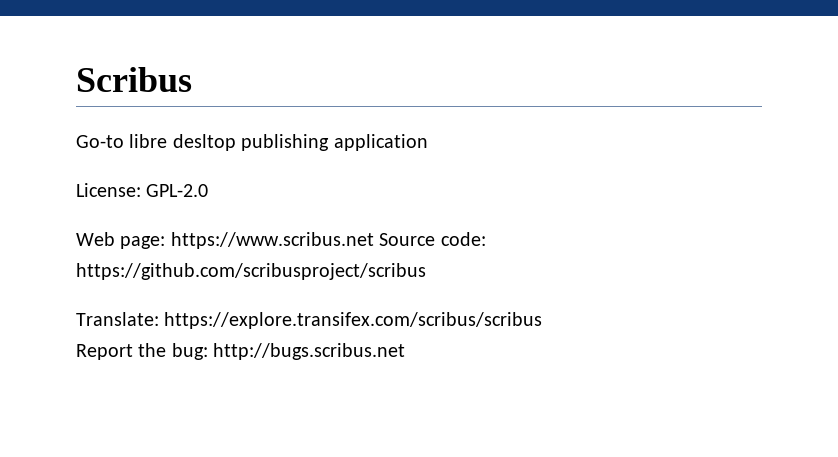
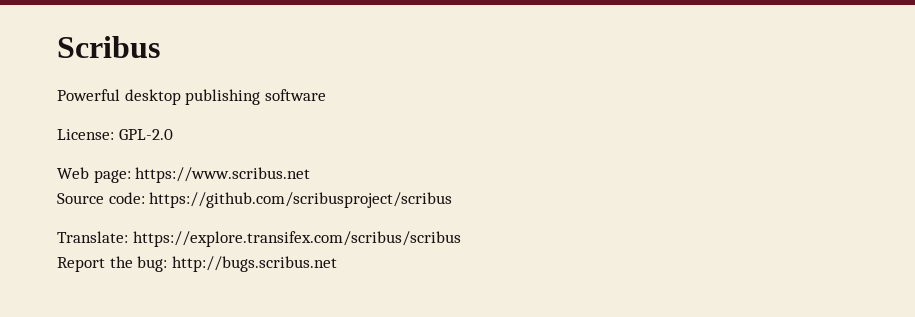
[76,134,428,151] Go-to libre desltop publishing application -> [57,89,326,105] Powerful desktop publishing software
(374, 240) none -> (311, 175) //

